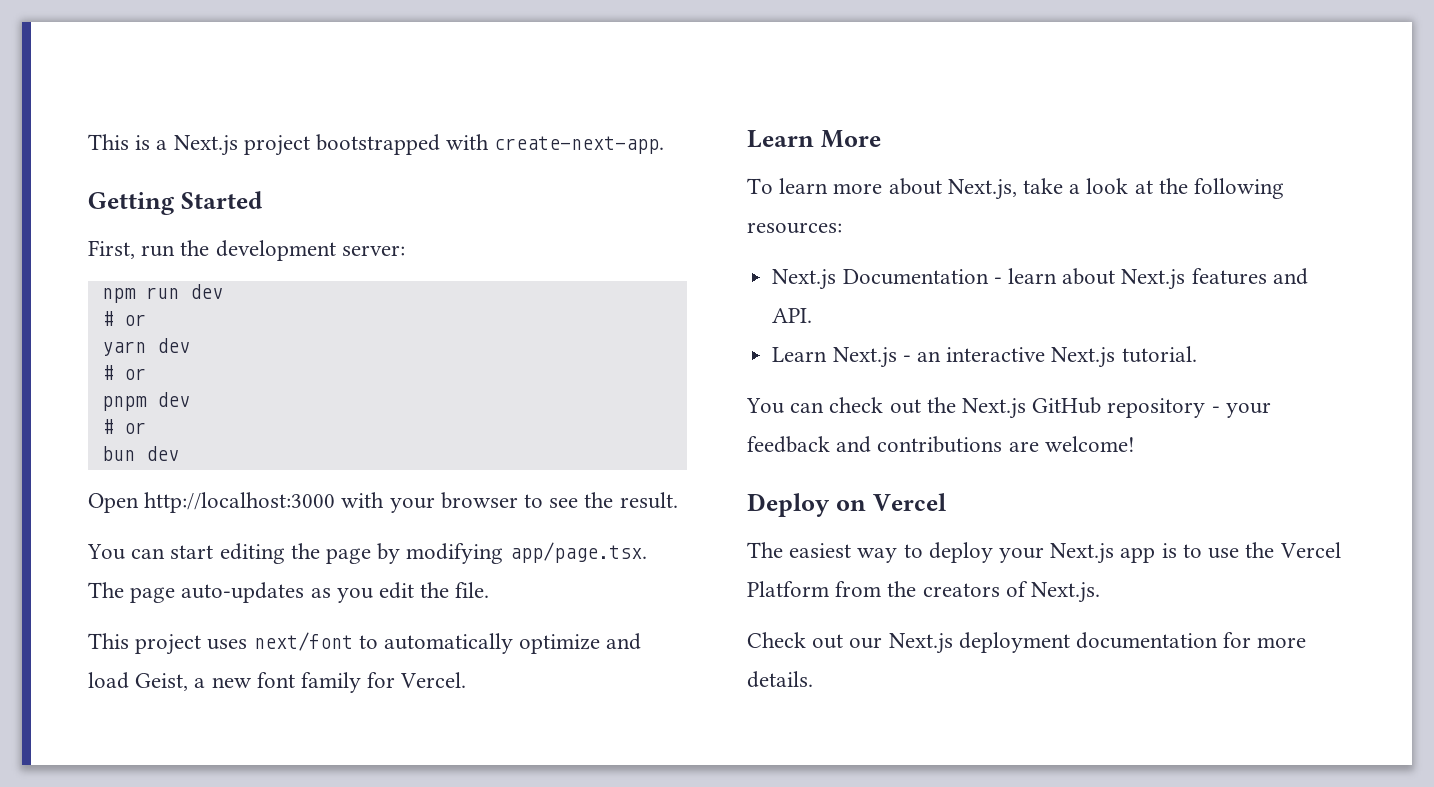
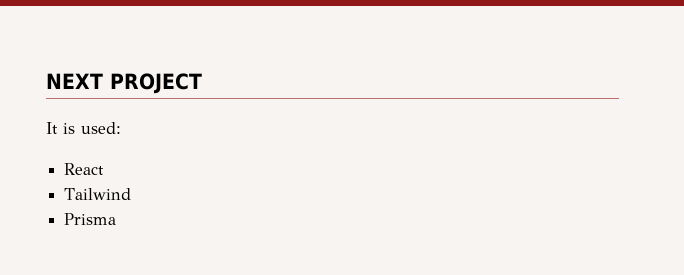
[88,134,665,156] [88,191,263,215] [88,240,405,261] [101,284,223,303] [101,311,146,326] [101,338,190,356] [101,365,146,380] [101,392,190,411] [101,419,146,434] [101,446,179,461] [88,492,678,513] [87,542,647,564] [88,582,490,603] [88,632,642,655] [88,672,467,693] [747,130,881,148] [747,178,1285,200] [747,222,842,234] [772,268,1308,290] [772,308,813,323] [772,346,1197,368] [746,397,1271,419] [747,436,1135,453] [747,493,946,517] [747,542,1341,564] [747,581,1101,603] [747,632,1307,654] [747,671,813,688] This is a Next.js project bootstrapped with create-next-app. // Getting Started // First, run the development server: // npm run dev // # or // yarn dev // # or // pnpm dev // # or // bun dev // Open http://localhost:3000 with your browser to see the result. // You can start editing the page by modifying app/page.tsx. The page auto-updates as you edit the file. // This project uses next/font to automatically optimize and load Geist, a new font family for Vercel. // Learn More // To learn more about Next.js, take a look at the following resources: // Next.js Documentation - learn about Next.js features and API. // Learn Next.js - an interactive Next.js tutorial. // You can check out the Next.js GitHub repository - your feedback and contributions are welcome! // Deploy on Vercel // The easiest way to deploy your Next.js app is to use the Vercel Platform from the creators of Next.js. // Check out our Next.js deployment documentation for more details. -> [46,73,202,94] [46,122,121,134] [64,163,105,175] [64,188,132,200] [64,213,117,225] NEXT PROJECT // It is used: // React // Tailwind // Prisma

